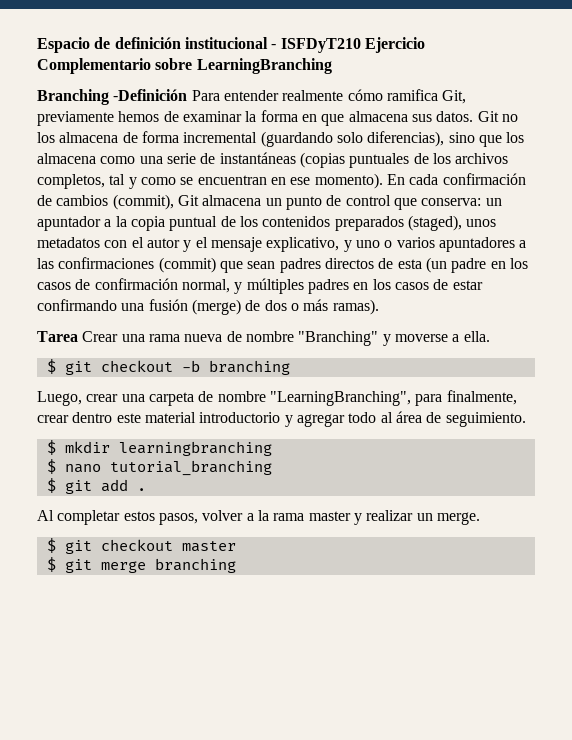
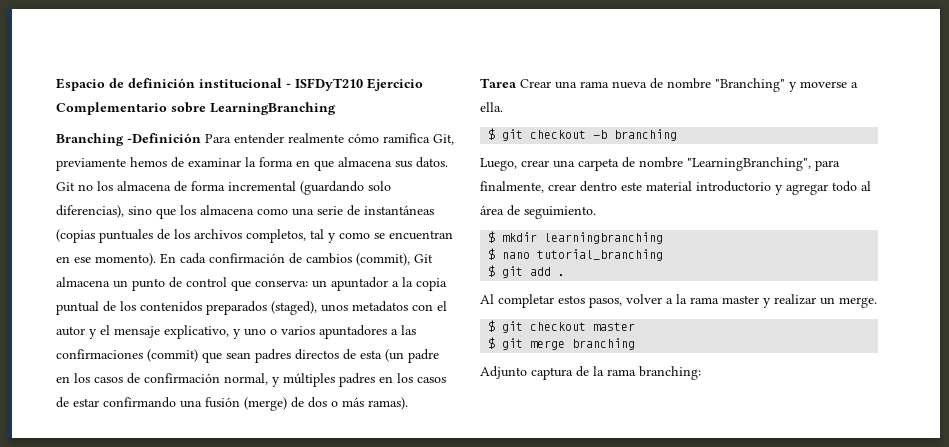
(236, 565) none -> [480,366,701,380] // Adjunto captura de la rama branching:

